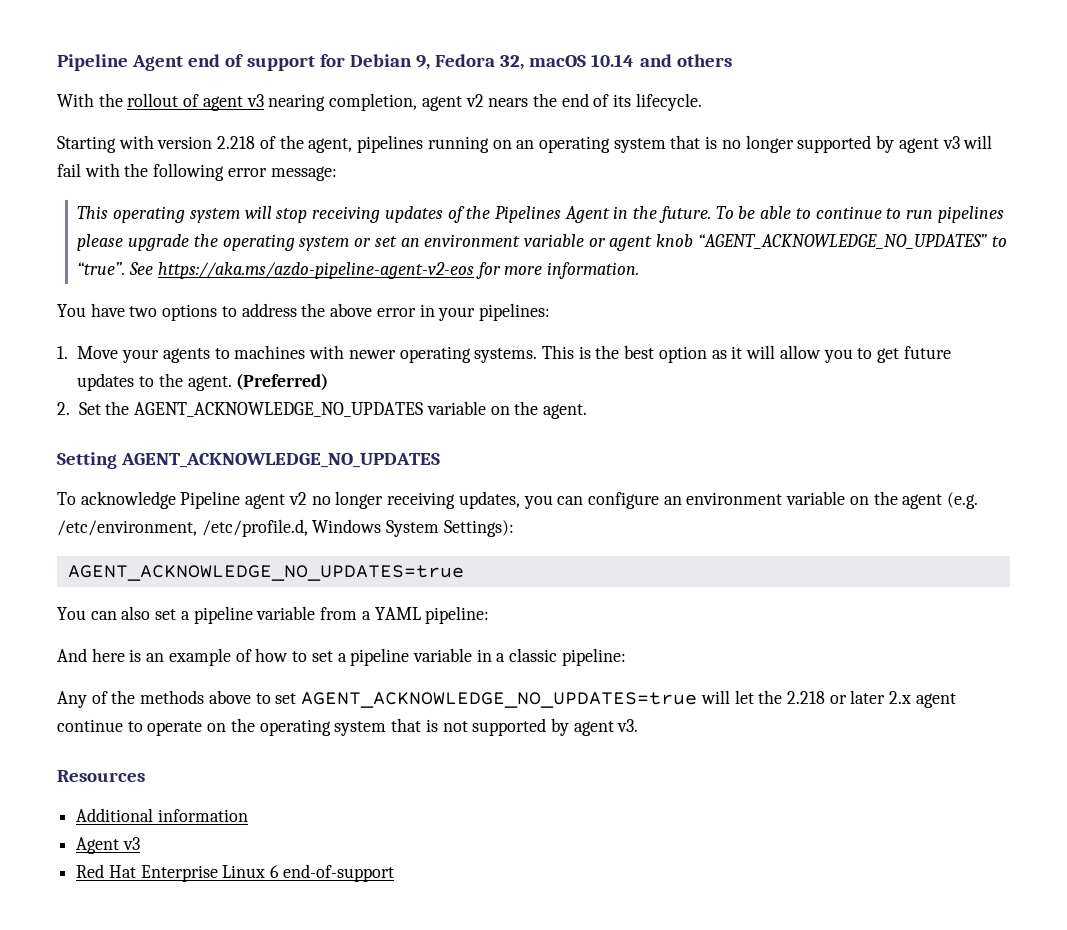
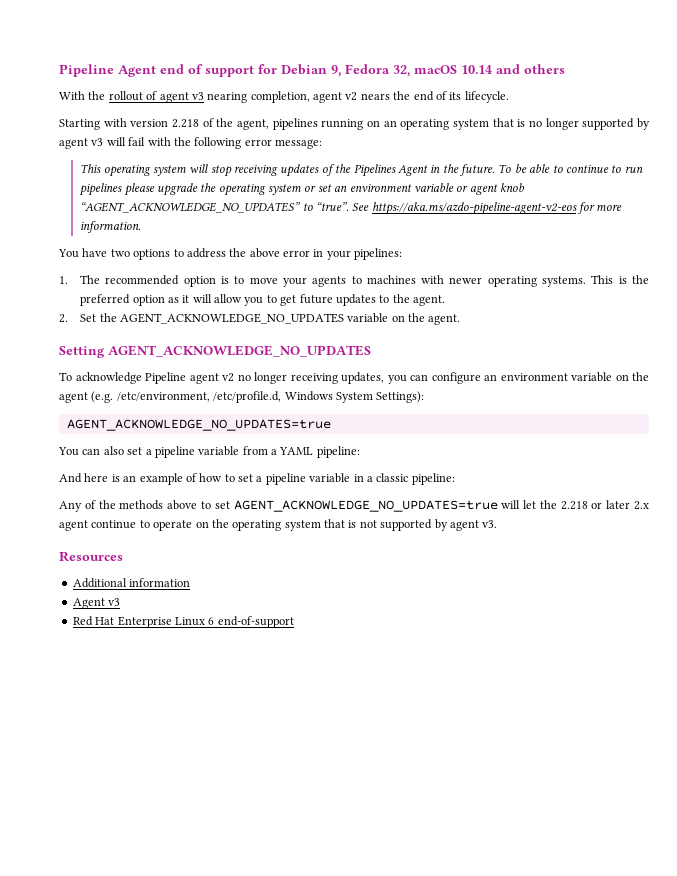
[77,346,119,359] Move -> [80,275,278,287] The recommended option is to move
[624,345,655,359] best -> [80,294,131,306] preferred
[236,373,329,390] (Preferred) -> (446, 300) none

